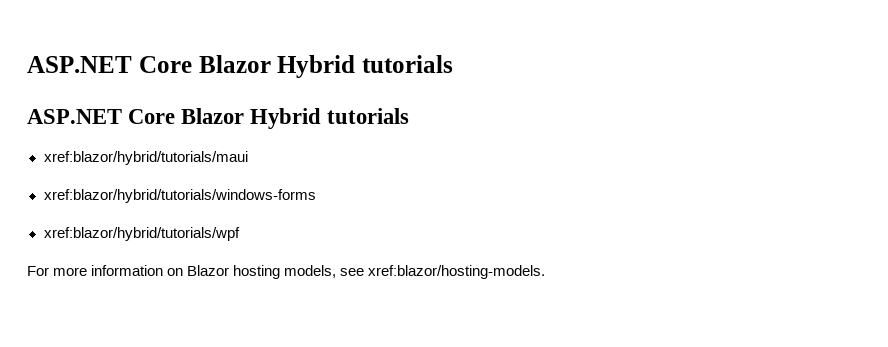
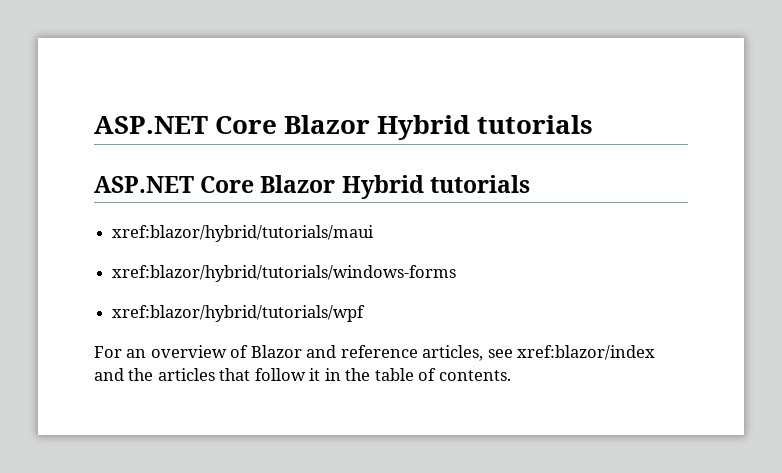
[53,265,546,279] more information on Blazor hosting models, see xref:blazor/hosting-models. -> [126,345,656,361] [94,368,511,381] an overview of Blazor and reference articles, see xref:blazor/index and the articles that follow it in the table of contents.

